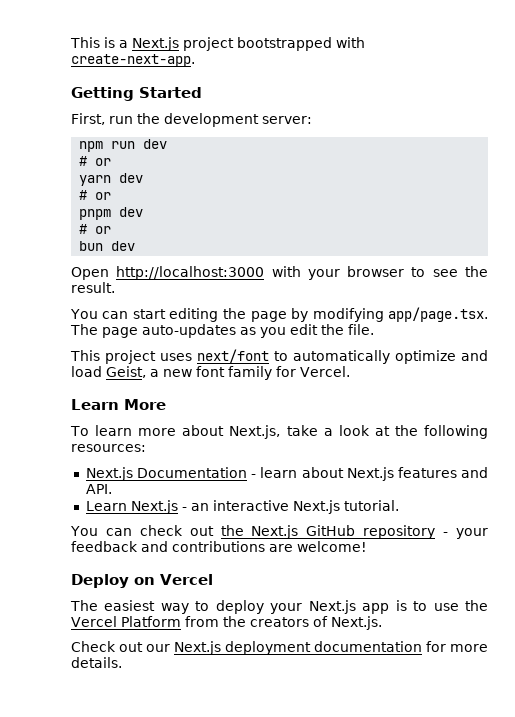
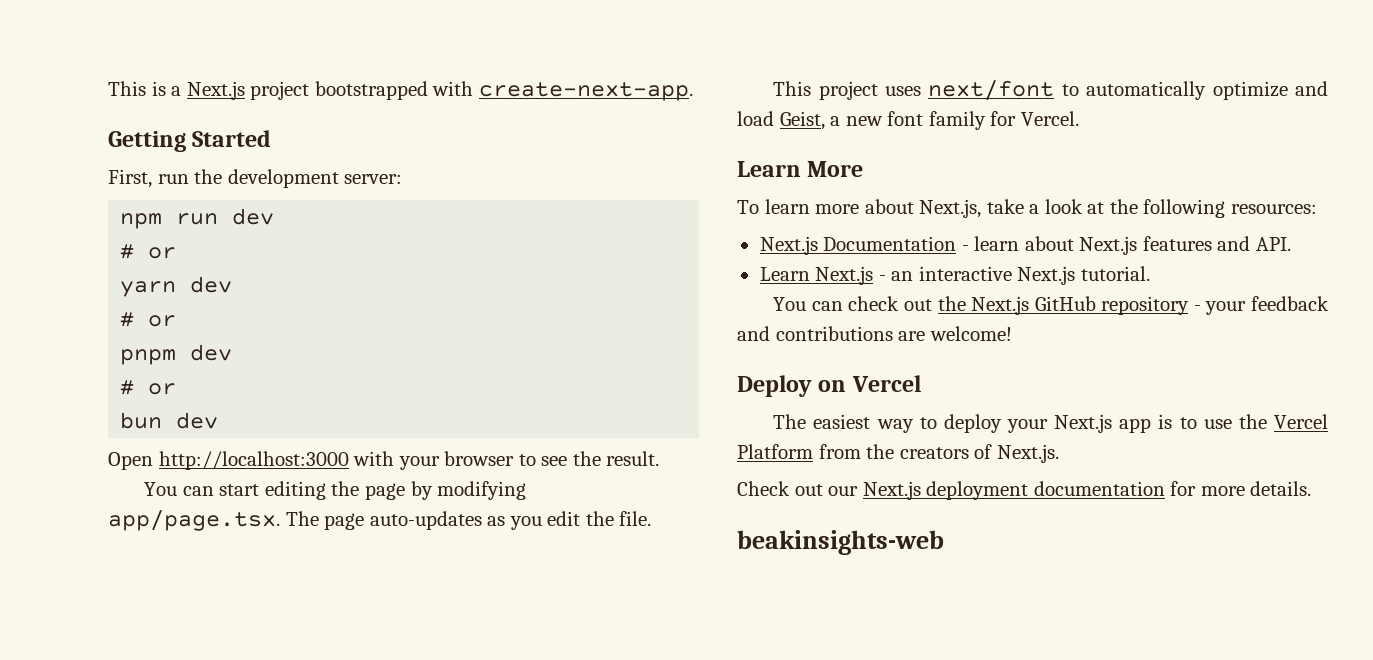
(122, 662) none -> [737,530,944,555] // beakinsights-web

